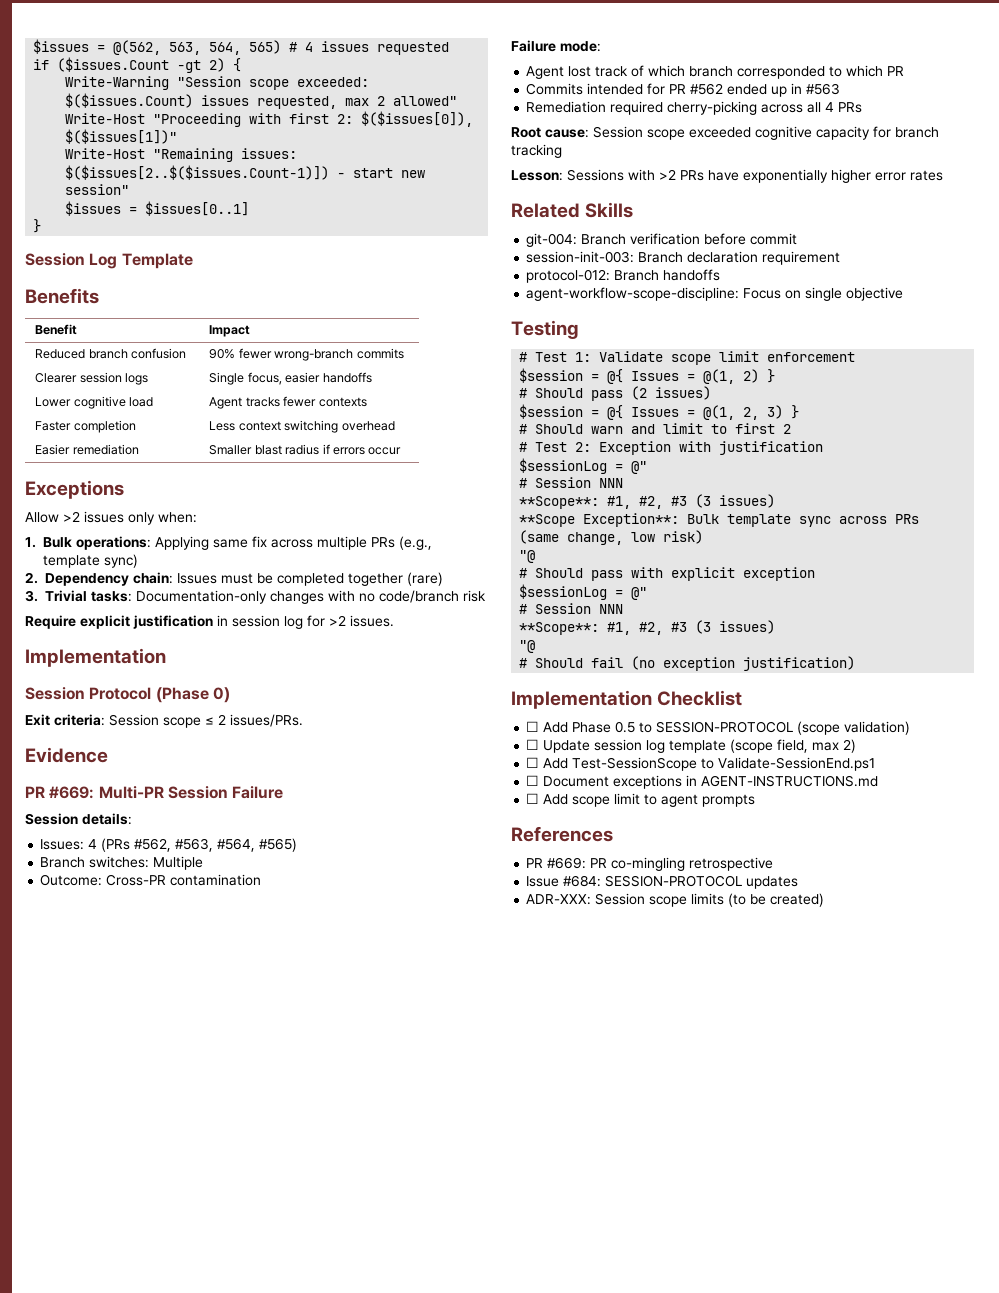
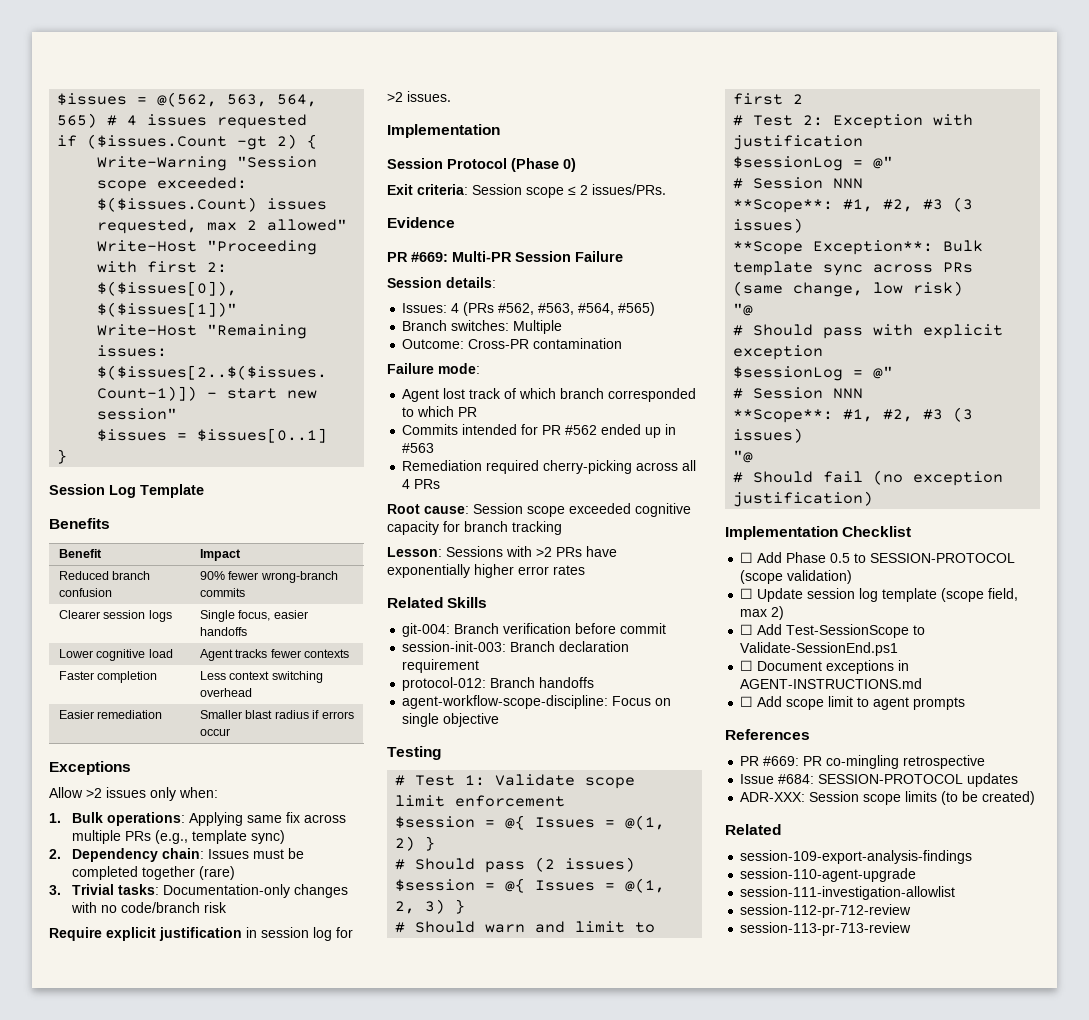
(825, 900) none -> [725,824,781,835] [740,850,973,864] [740,868,917,882] [740,886,956,900] [740,904,912,918] [740,922,912,936] // Related // session-109-export-analysis-findings // session-110-agent-upgrade // session-111-investigation-allowlist // session-112-pr-712-review // session-113-pr-713-review

